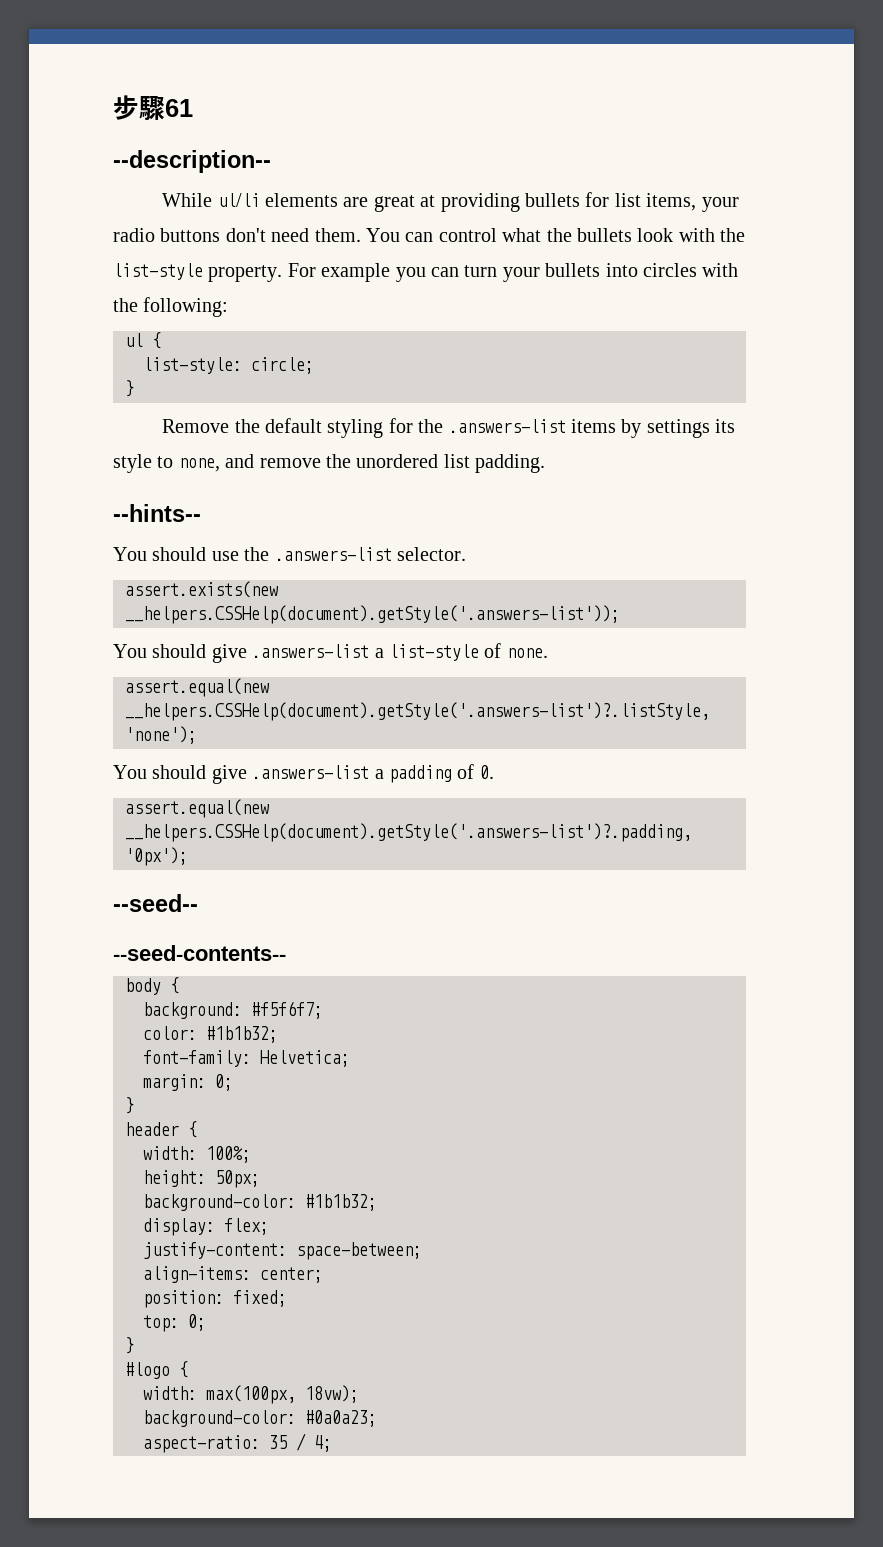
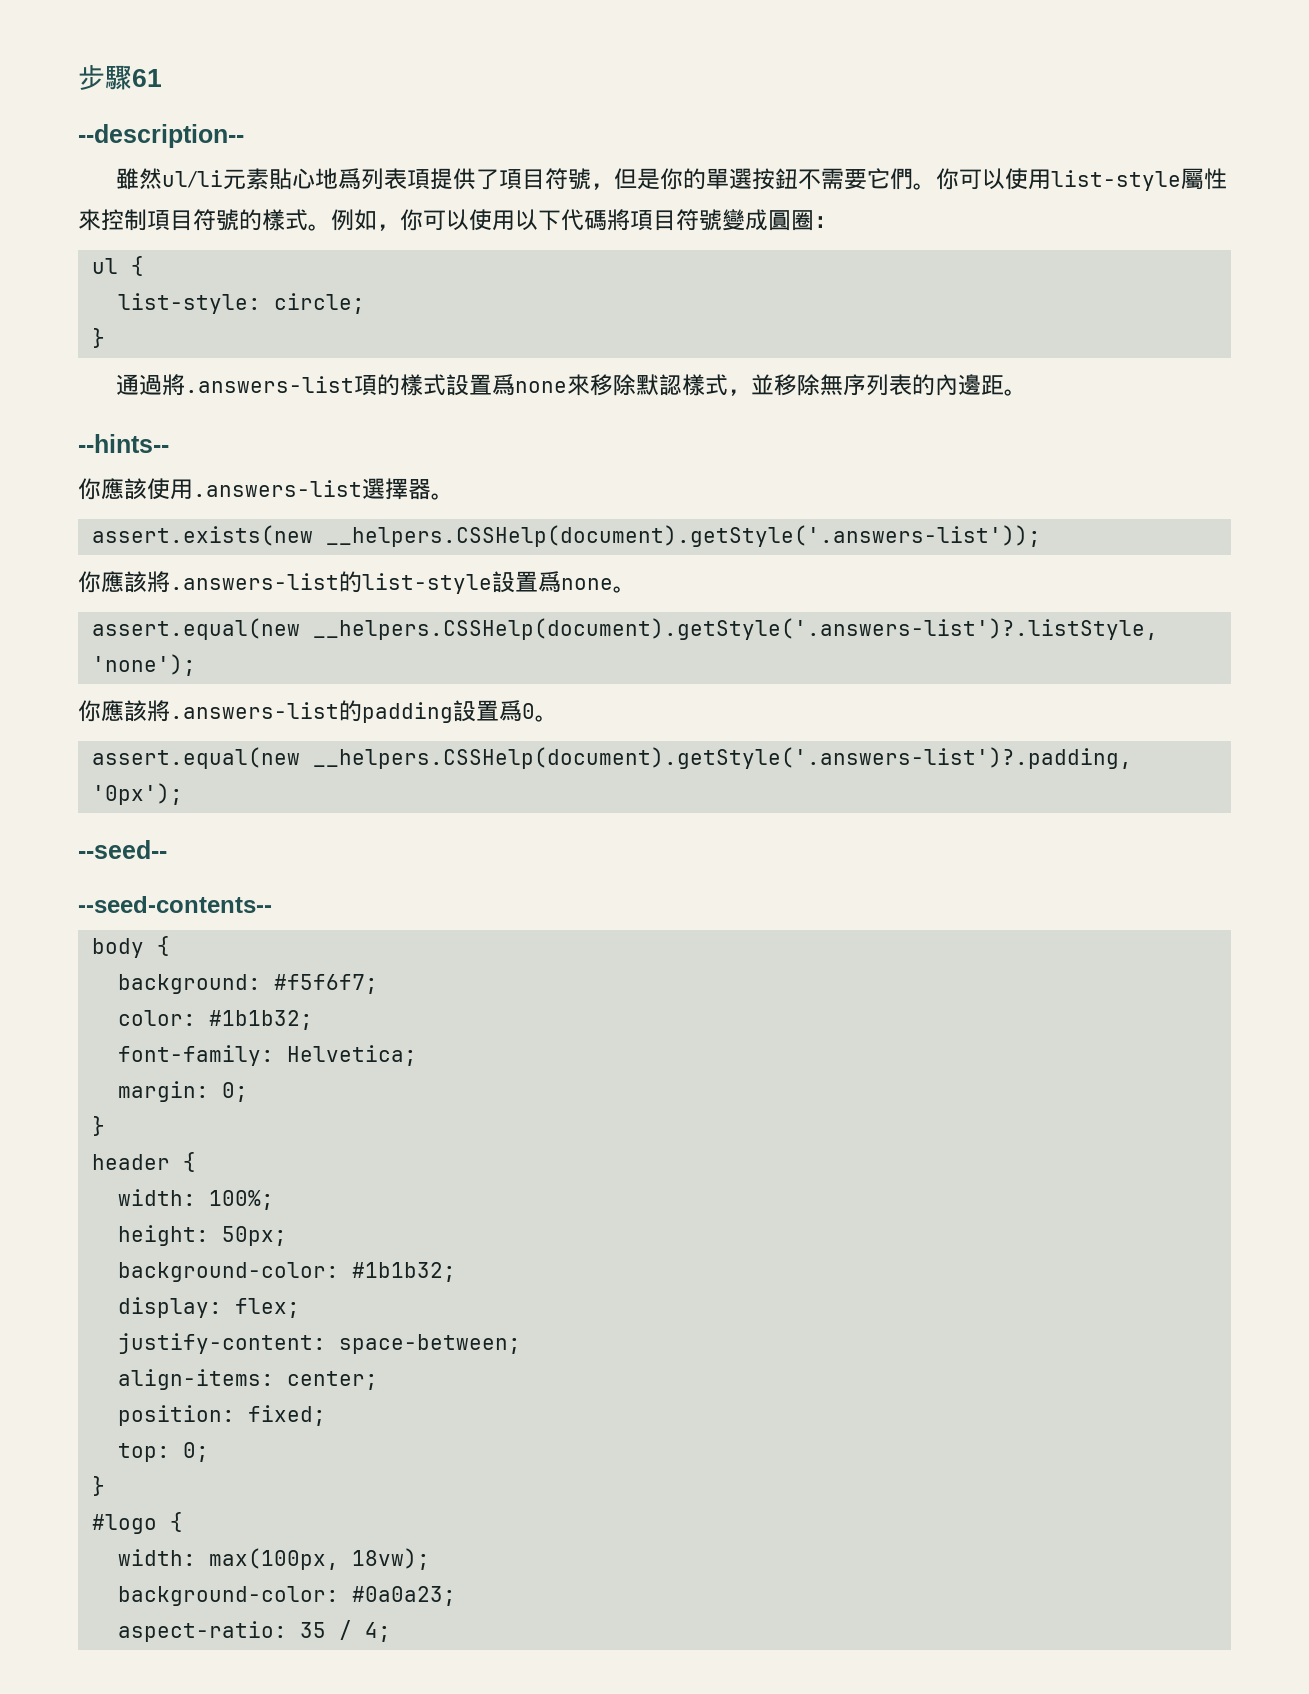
[162,192,739,212] [113,228,746,242] [113,263,739,282] [113,297,229,317] While ul/li elements are great at providing bullets for list items, your radio buttons don't need them. You can control what the bullets look with the list-style property. For example you can turn your bullets into circles with the following: -> [115,168,1227,191] [78,209,837,231] 雖然ul/li元素貼心地爲列表項提供了項目符號，但是你的單選按鈕不需要它們。你可以使用list-style屬性來控制項目符號的樣式。例如，你可以使用以下代碼將項目符號變成圓圈：
[162,418,736,438] [113,454,546,473] [113,504,201,522] [113,547,466,561] [125,581,278,598] [125,605,620,624] [113,643,548,663] [125,678,269,697] [125,702,710,721] [125,726,197,744] [113,764,494,784] Remove the default styling for the .answers-list items by settings its style to none, and remove the unordered list padding. // --hints-- // You should use the .answers-list selector. // assert.exists(new __helpers.CSSHelp(document).getStyle('.answers-list')); // You should give .answers-list a list-style of none. // assert.equal(new __helpers.CSSHelp(document).getStyle('.answers-list')?.listStyle, 'none'); // You should give .answers-list a padding of 0. -> [115,374,1027,396] [78,434,169,453] [78,478,454,500] [91,525,1041,547] [78,571,636,594] [91,618,1158,640] [91,654,196,676] [78,700,558,723] 通過將.answers-list項的樣式設置爲none來移除默認樣式，並移除無序列表的內邊距。 // --hints-- // 你應該使用.answers-list選擇器。 // assert.exists(new __helpers.CSSHelp(document).getStyle('.answers-list')); // 你應該將.answers-list的list-style設置爲none。 // assert.equal(new __helpers.CSSHelp(document).getStyle('.answers-list')?.listStyle, 'none'); // 你應該將.answers-list的padding設置爲0。

